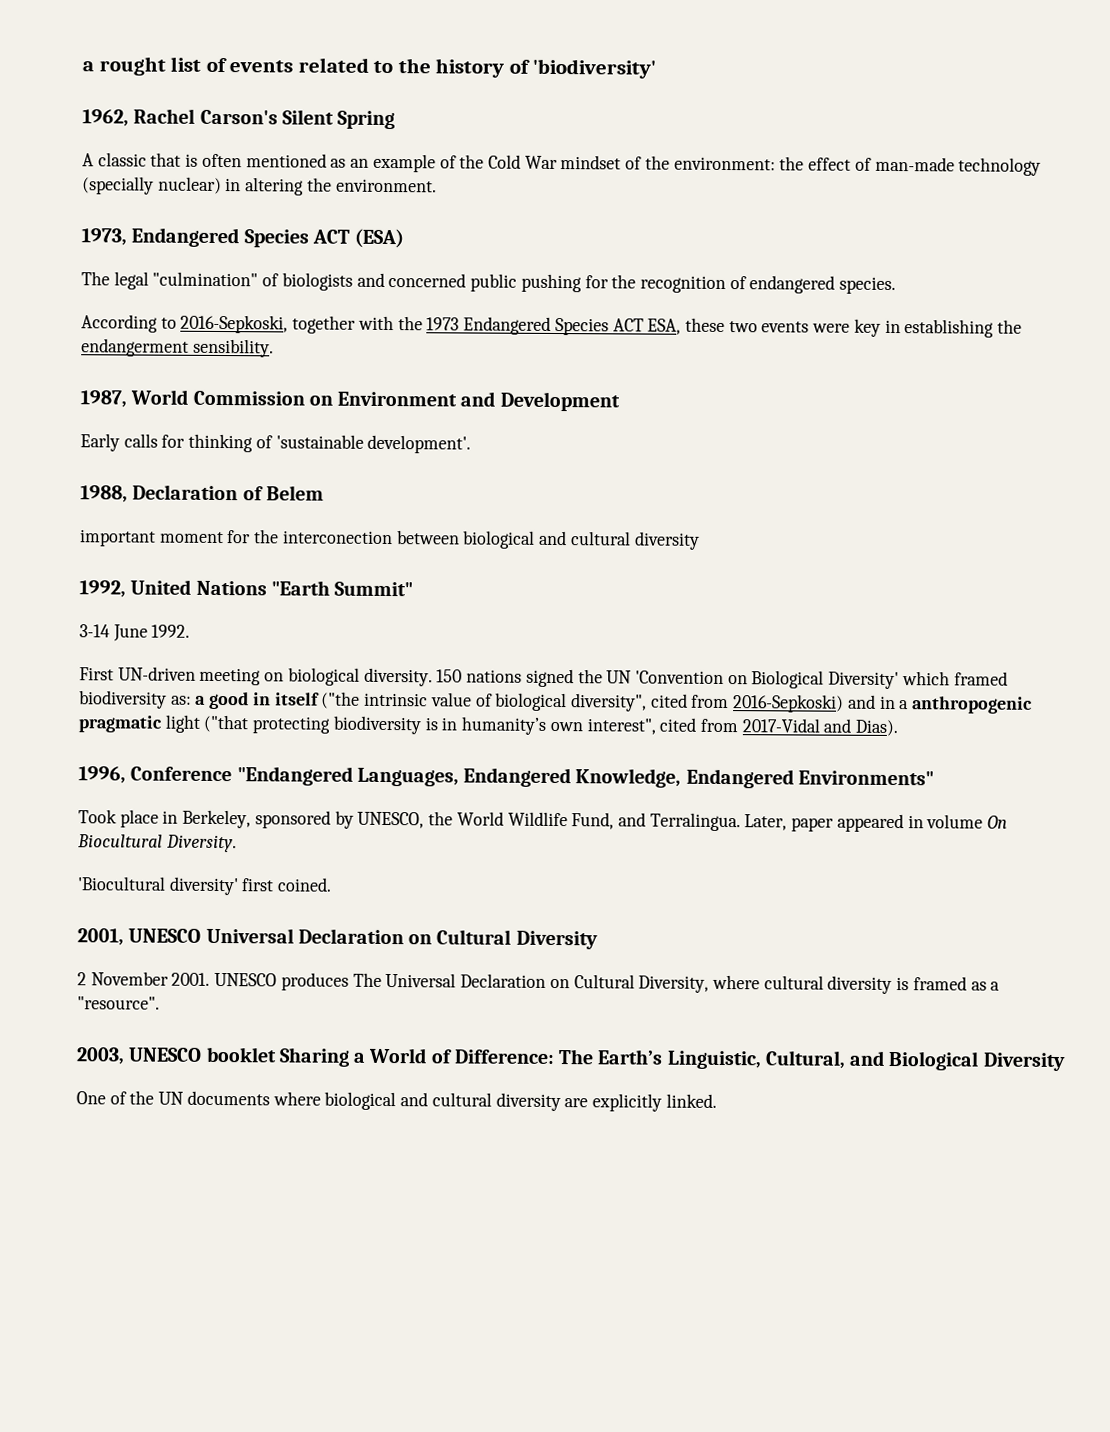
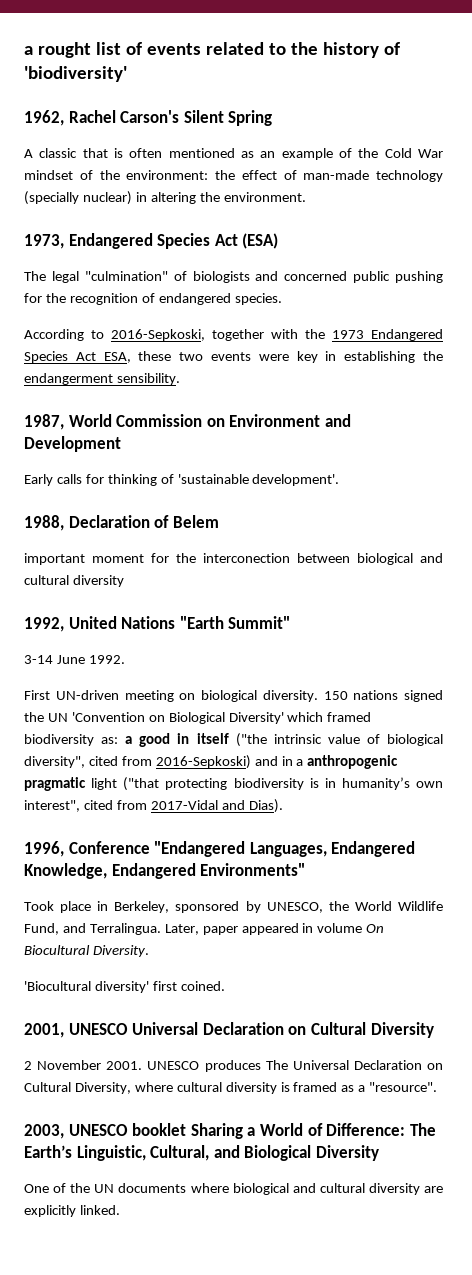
[311,229,350,244] ACT -> [214,234,238,246] Act
[612,318,644,332] ACT -> [75,352,96,361] Act

